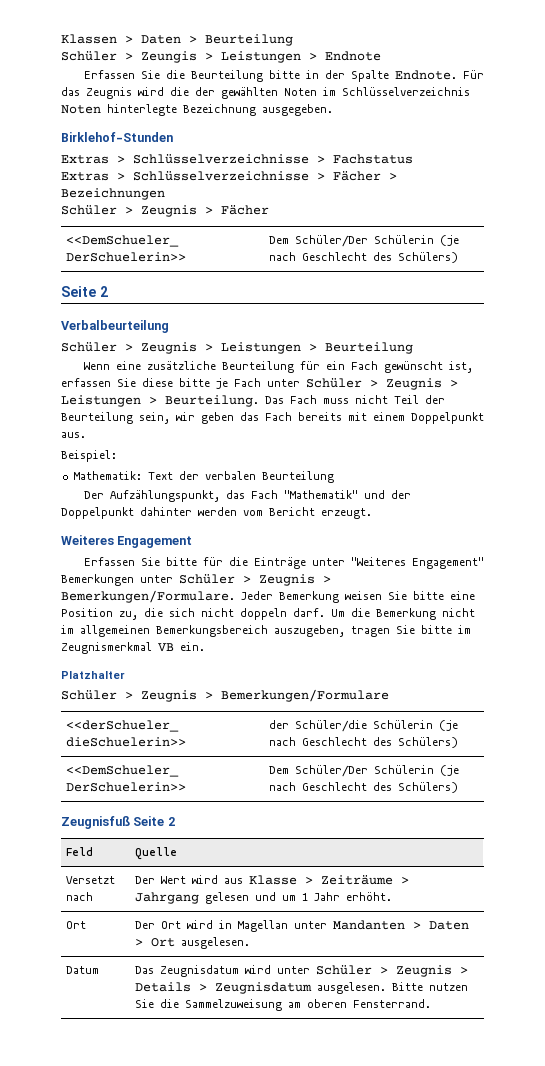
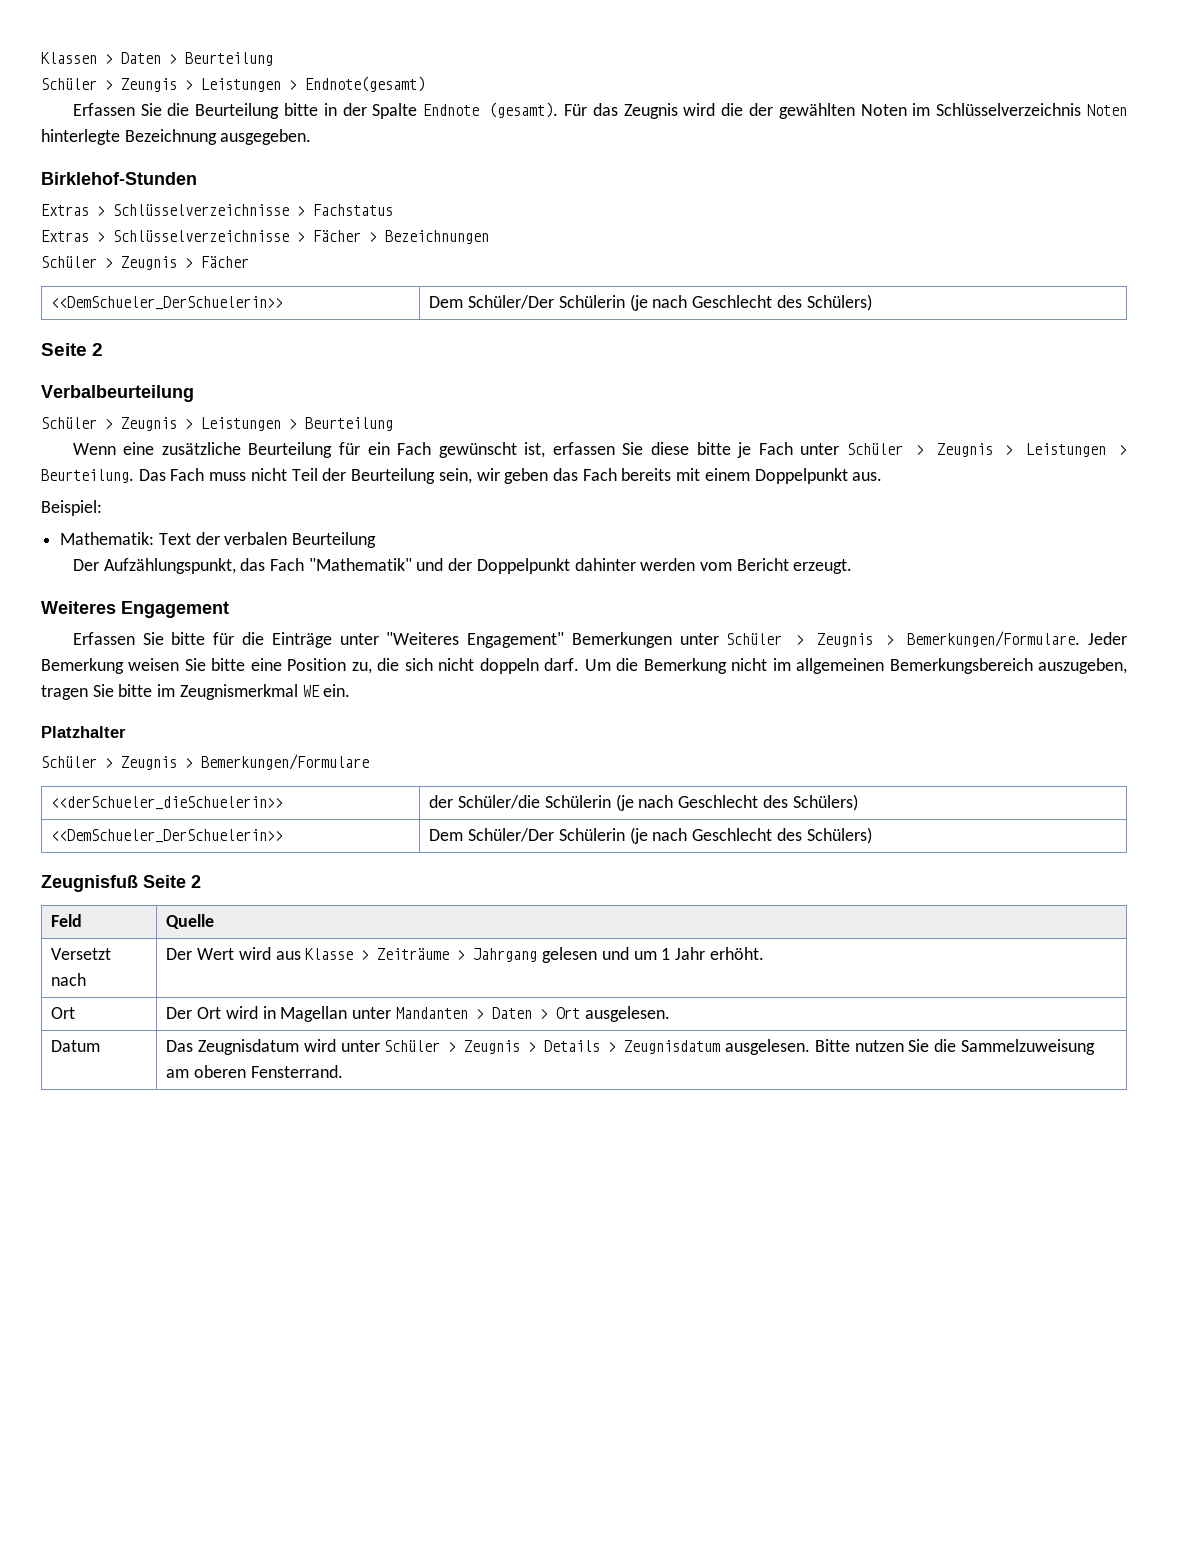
[325,51,381,61] Endnote -> [305,76,425,92] Endnote(gesamt)
[394,70,457,80] Endnote. -> [423,102,559,118] Endnote (gesamt).
[158,643,174,652] VB -> [302,685,320,697] WE

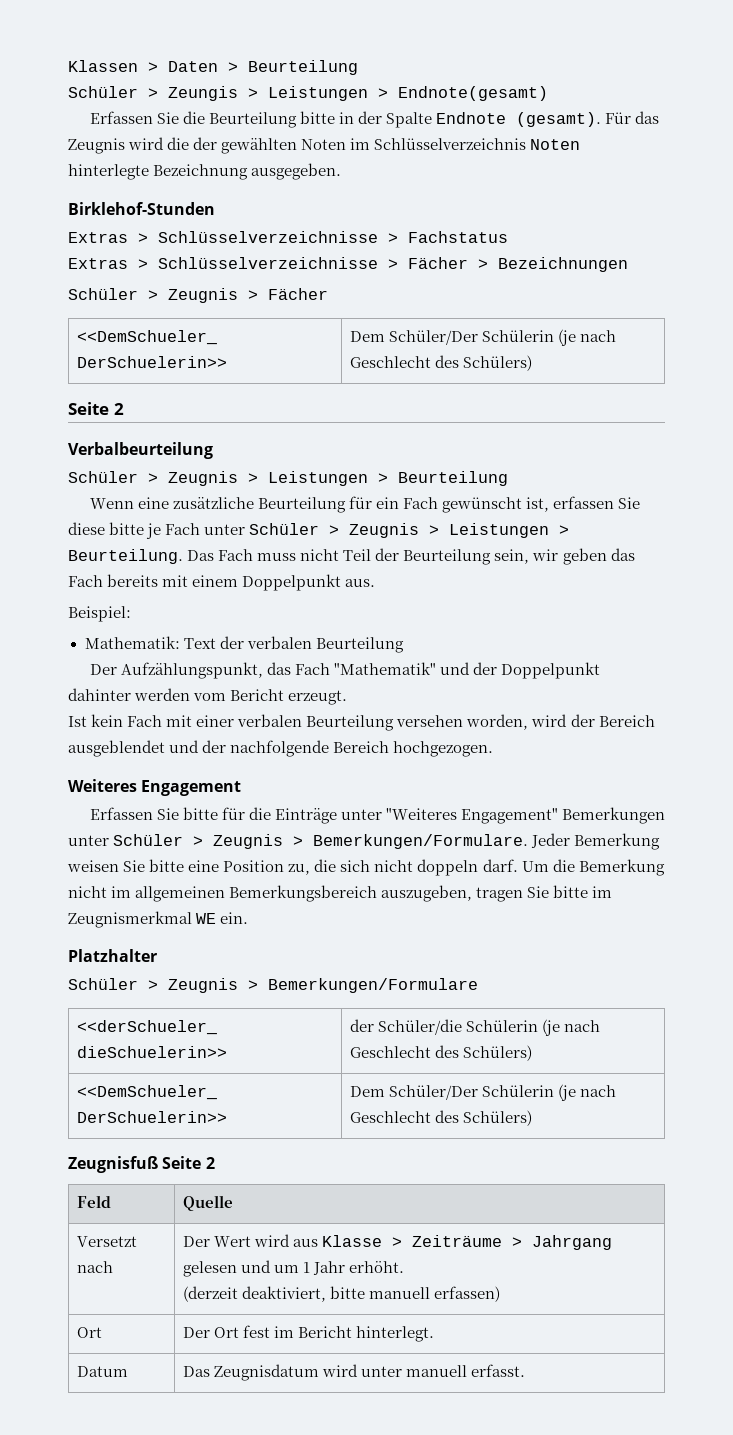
(853, 566) none -> [68,714,655,731] [68,740,494,757] // Ist kein Fach mit einer verbalen Beurteilung versehen worden, wird der Bereich ausgeblendet und der nachfolgende Bereich hochgezogen.
[51,1007,76,1019] [166,1006,670,1022] // Ort | Der Ort wird in Magellan unter Mandanten > Daten > Ort ausgelesen. -> [182,1286,501,1302] [76,1327,102,1338] [182,1325,435,1342] // (derzeit deaktiviert, bitte manuell erfassen) // Ort | Der Ort fest im Bericht hinterlegt.
[384,1039,1095,1055] [166,1065,343,1078] Schüler > Zeugnis > Details > Zeugnisdatum ausgelesen. Bitte nutzen Sie die Sammelzuweisung am oberen Fensterrand. -> [406,1364,526,1377] manuell erfasst.

